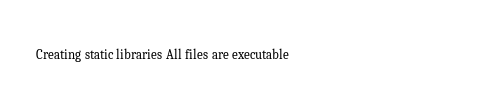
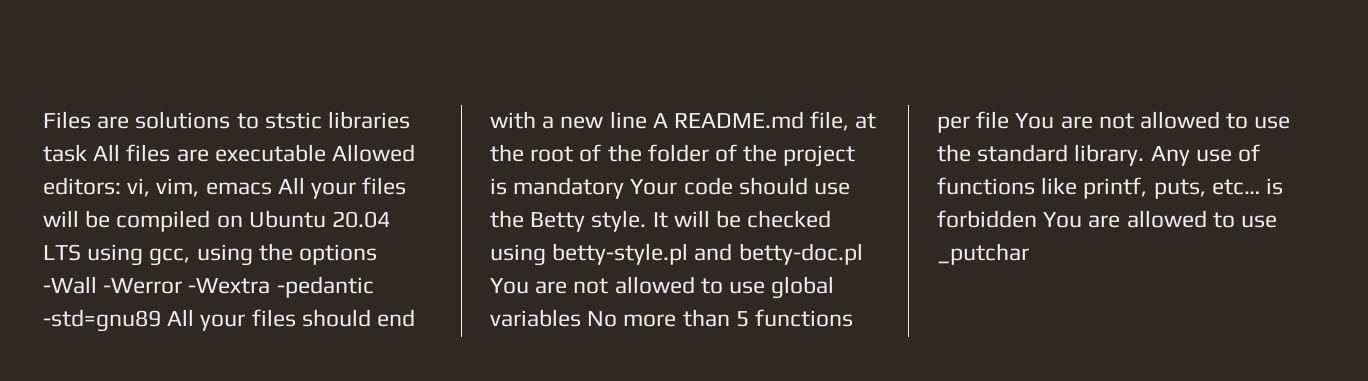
[36,48,290,62] Creating static libraries All files are executable -> [43,111,411,129] [43,144,416,162] [43,177,407,199] [43,210,391,232] [43,243,378,266] [43,276,374,298] [43,309,416,332] [490,111,877,131] [490,144,856,167] [490,177,851,199] [490,210,832,232] [490,243,863,266] [490,276,835,299] [490,309,854,327] [937,111,1291,133] [937,144,1261,166] [937,177,1284,199] [937,210,1278,228] [937,243,1029,265] Files are solutions to ststic libraries task All files are executable Allowed editors: vi, vim, emacs All your files will be compiled on Ubuntu 20.04 LTS using gcc, using the options -Wall -Werror -Wextra -pedantic -std=gnu89 All your files should end with a new line A README.md file, at the root of the folder of the project is mandatory Your code should use the Betty style. It will be checked using betty-style.pl and betty-doc.pl You are not allowed to use global variables No more than 5 functions per file You are not allowed to use the standard library. Any use of functions like printf, puts, etc… is forbidden You are allowed to use _putchar

